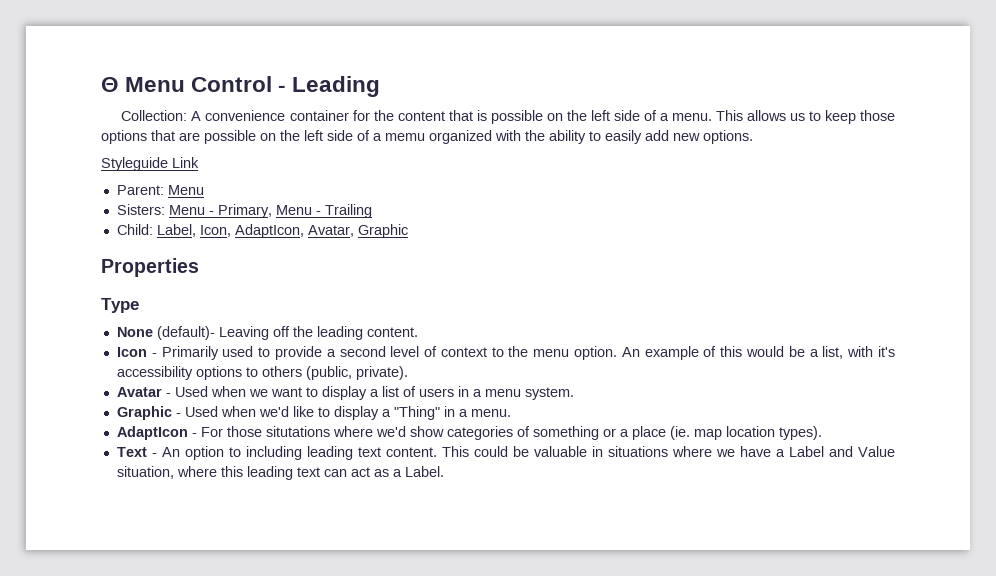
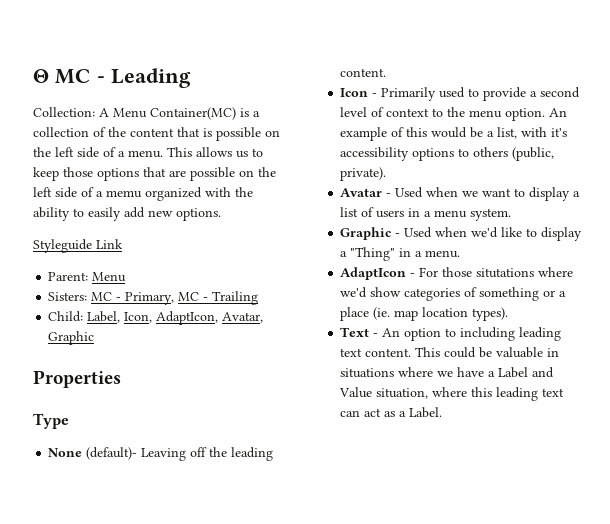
[125,76,273,92] Menu Control -> [55,69,91,84] MC
[205,110,370,121] convenience container for -> [113,107,260,120] [33,127,106,137] Menu Container(MC) is a collection of
[168,205,205,215] Menu -> [91,292,113,301] MC
[275,205,312,215] Menu -> [178,292,200,301] MC

